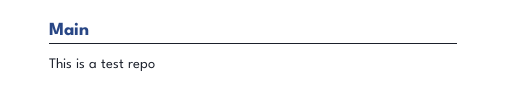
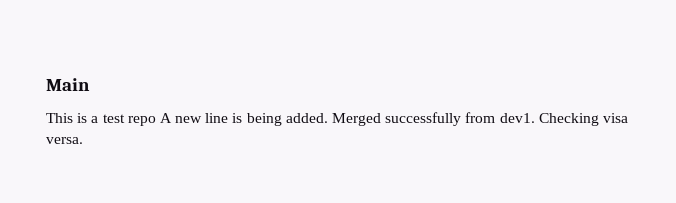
(155, 66) none -> [159,112,628,126] [46,137,83,144] A new line is being added. Merged successfully from dev1. Checking visa versa.

